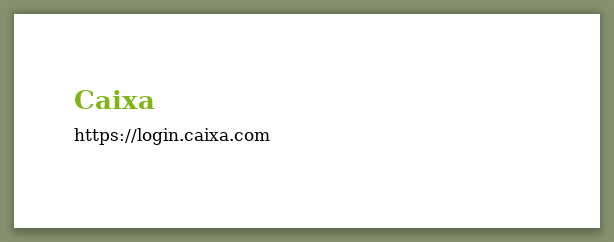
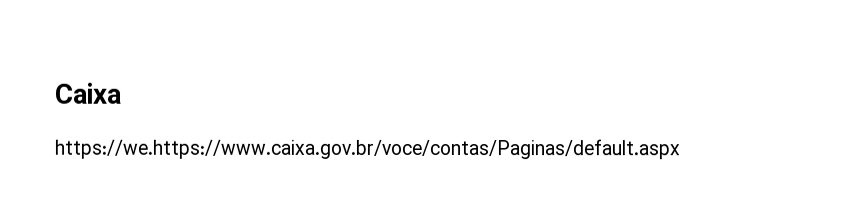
[74,128,270,145] https://login.caixa.com -> [54,138,680,160] https://we.https://www.caixa.gov.br/voce/contas/Paginas/default.aspx

